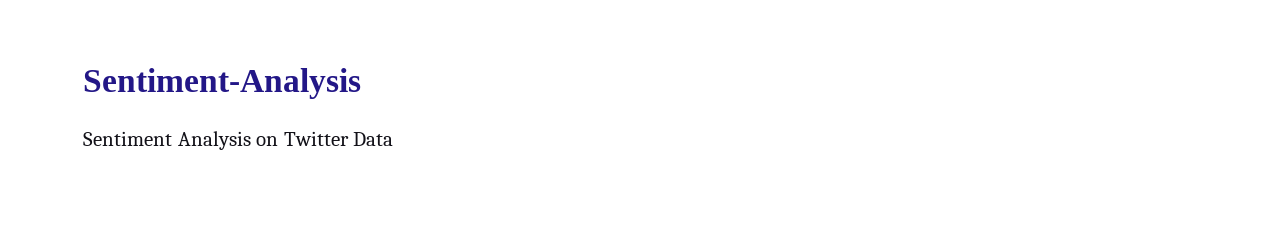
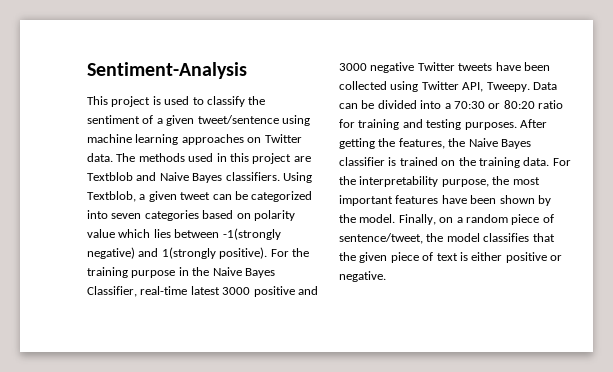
[83,131,394,150] Sentiment Analysis on Twitter Data -> [87,96,266,107] [87,115,310,126] [87,134,302,145] [87,153,311,164] [87,172,312,183] [87,191,313,202] [87,210,295,221] [87,228,281,240] [87,247,309,259] [87,267,275,278] [87,286,318,297] [339,62,550,73] [339,81,557,92] [339,100,563,109] [339,119,547,130] [339,138,531,149] [339,157,571,168] [339,176,540,187] [339,195,551,206] [339,214,554,225] [339,233,555,244] [339,252,562,263] [339,271,386,282] This project is used to classify the sentiment of a given tweet/sentence using machine learning approaches on Twitter data. The methods used in this project are Textblob and Naive Bayes classifiers. Using Textblob, a given tweet can be categorized into seven categories based on polarity value which lies between -1(strongly negative) and 1(strongly positive). For the training purpose in the Naive Bayes Classifier, real-time latest 3000 positive and 3000 negative Twitter tweets have been collected using Twitter API, Tweepy. Data can be divided into a 70:30 or 80:20 ratio for training and testing purposes. After getting the features, the Naive Bayes classifier is trained on the training data. For the interpretability purpose, the most important features have been shown by the model. Finally, on a random piece of sentence/tweet, the model classifies that the given piece of text is either positive or negative.

